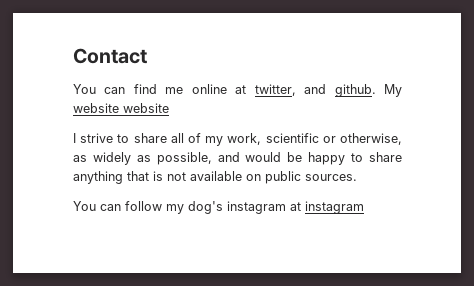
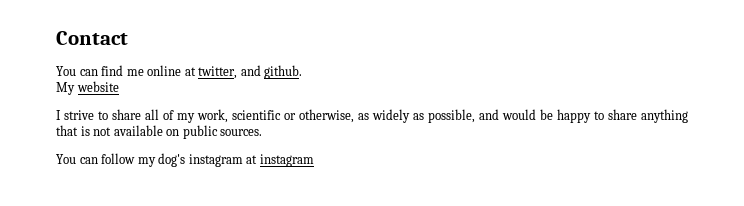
(376, 90) none -> (303, 72) //
[123,103,169,113] website -> (119, 86) none

